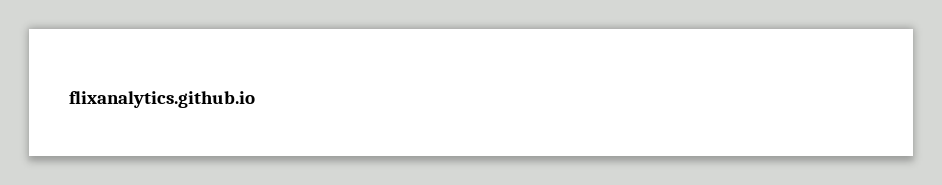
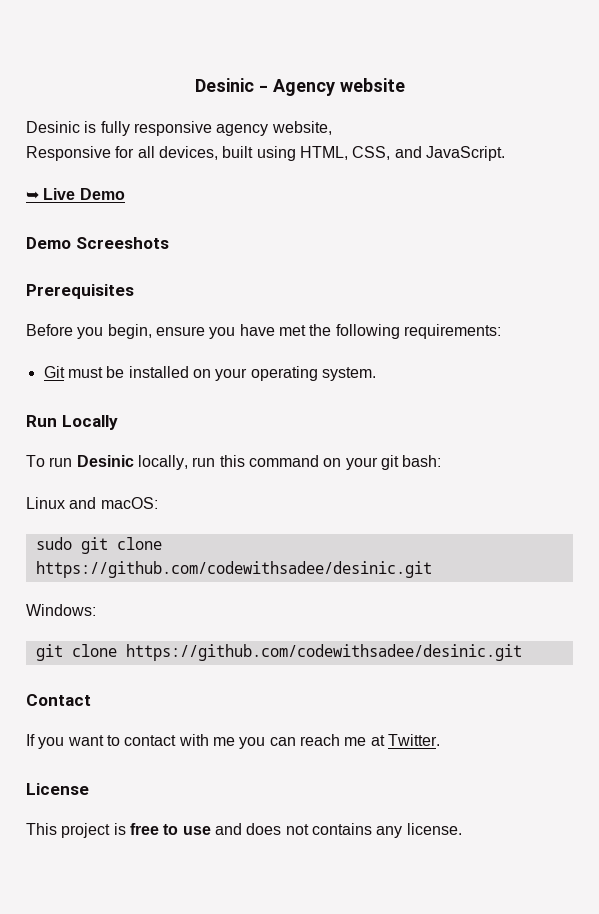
[69,91,255,108] flixanalytics.github.io -> [194,78,405,96] [26,121,332,136] [26,146,505,161] [26,188,125,200] [26,237,169,249] [26,284,134,299] [26,324,501,339] [43,366,376,381] [26,415,118,430] [26,455,442,470] [26,497,158,509] [35,537,162,554] [35,561,432,578] [26,604,96,616] [35,644,522,661] [26,694,91,706] [26,734,440,749] [26,783,89,795] [26,823,462,838] Desinic - Agency website // Desinic is fully responsive agency website, // Responsive for all devices, built using HTML, CSS, and JavaScript. // ➥ Live Demo // Demo Screeshots // Prerequisites // Before you begin, ensure you have met the following requirements: // Git must be installed on your operating system. // Run Locally // To run Desinic locally, run this command on your git bash: // Linux and macOS: // sudo git clone https://github.com/codewithsadee/desinic.git // Windows: // git clone https://github.com/codewithsadee/desinic.git // Contact // If you want to contact with me you can reach me at Twitter. // License // This project is free to use and does not contains any license.

